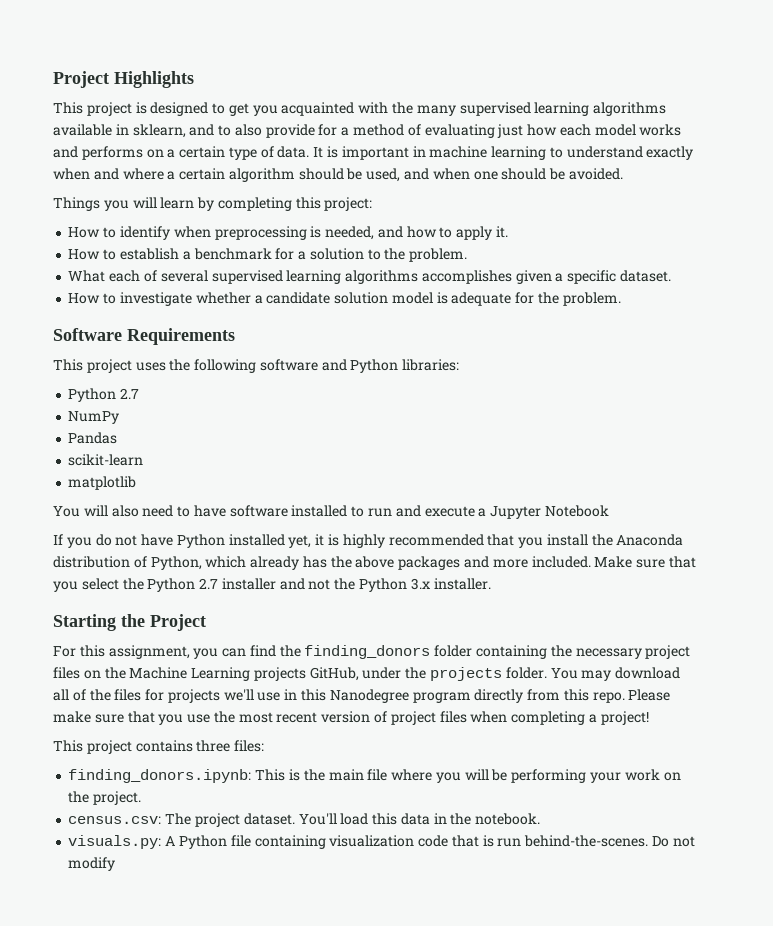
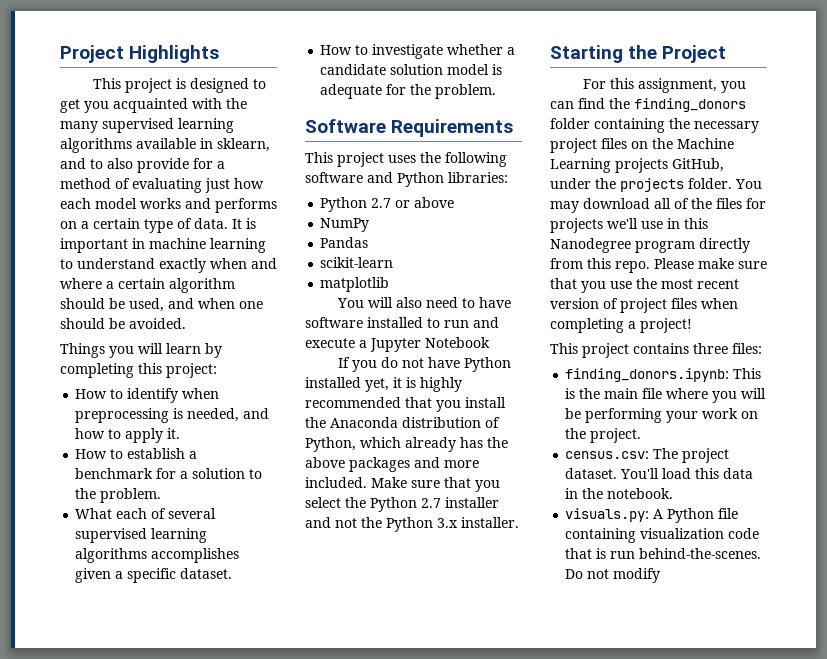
(140, 393) none -> [395,197,455,208] or above

